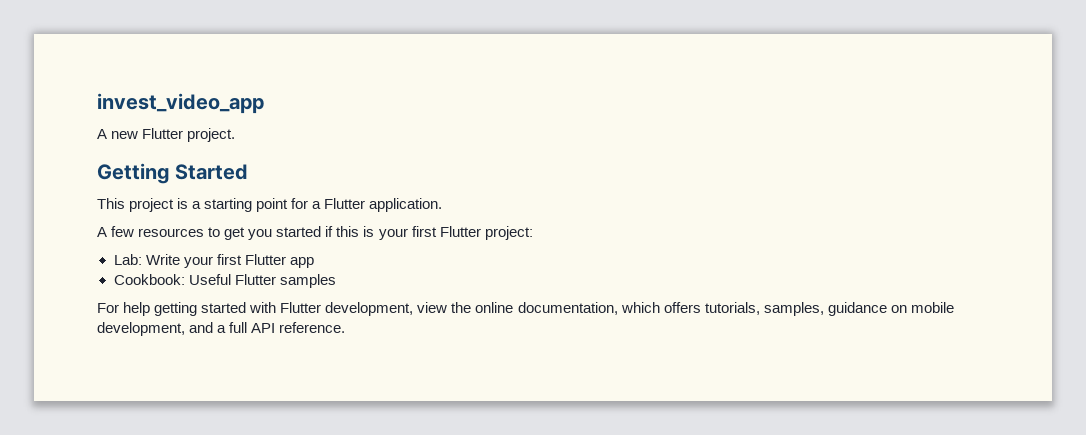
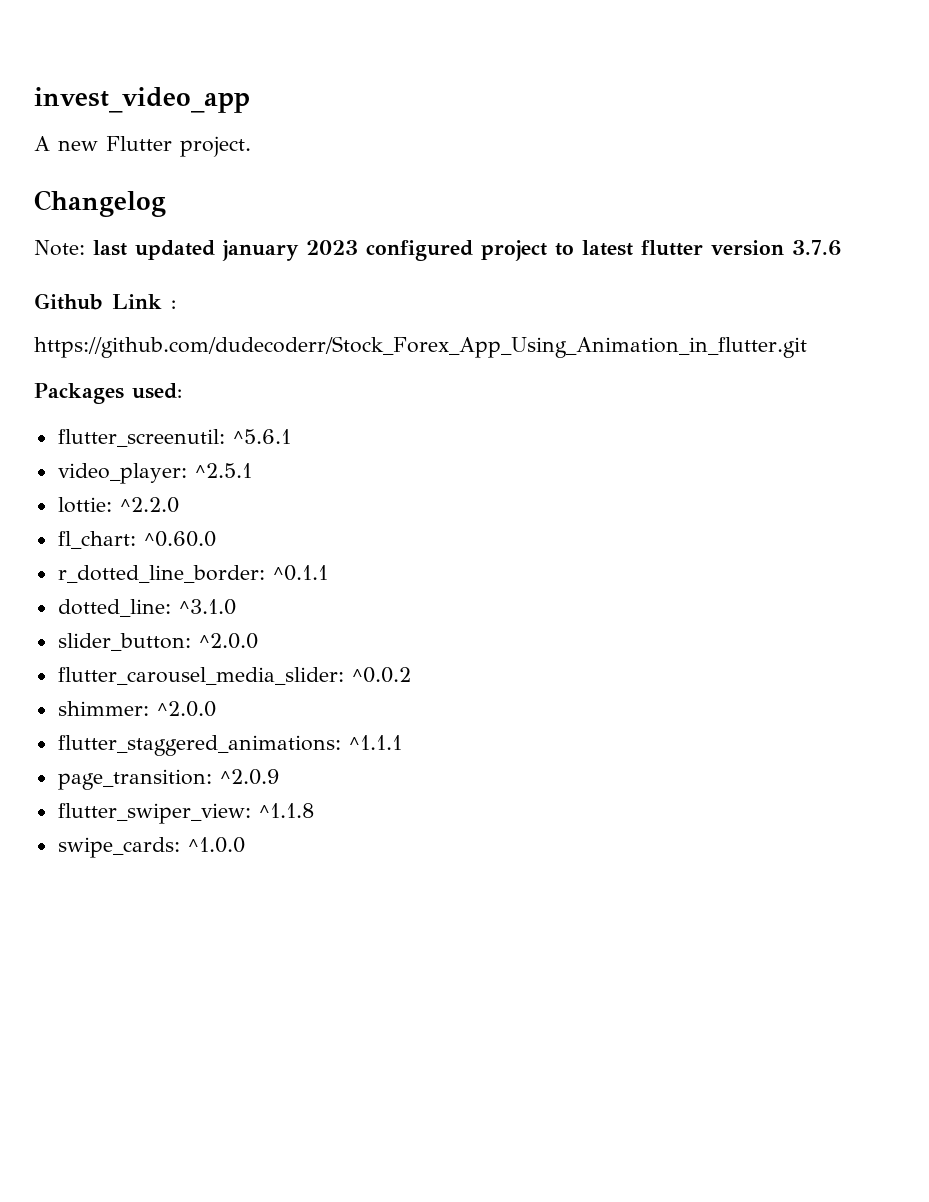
[97,163,248,184] [97,198,443,212] [97,226,533,240] [113,254,314,268] [113,274,336,288] [97,302,954,316] [97,322,346,336] Getting Started // This project is a starting point for a Flutter application. // A few resources to get you started if this is your first Flutter project: // Lab: Write your first Flutter app // Cookbook: Useful Flutter samples // For help getting started with Flutter development, view the online documentation, which offers tutorials, samples, guidance on mobile development, and a full API reference. -> [34,190,166,217] [34,240,841,261] [34,293,176,310] [34,336,807,358] [34,383,182,404] [57,429,291,447] [57,463,252,484] [57,497,179,513] [57,531,216,549] [57,565,328,583] [57,599,236,617] [57,633,258,651] [57,667,411,685] [57,701,216,717] [57,735,402,756] [57,769,279,790] [57,803,314,824] [57,837,245,858] Changelog // Note: last updated january 2023 configured project to latest flutter version 3.7.6 // Github Link : // https://github.com/dudecoderr/Stock_Forex_App_Using_Animation_in_flutter.git // Packages used: // flutter_screenutil: ^5.6.1 // video_player: ^2.5.1 // lottie: ^2.2.0 // fl_chart: ^0.60.0 // r_dotted_line_border: ^0.1.1 // dotted_line: ^3.1.0 // slider_button: ^2.0.0 // flutter_carousel_media_slider: ^0.0.2 // shimmer: ^2.0.0 // flutter_staggered_animations: ^1.1.1 // page_transition: ^2.0.9 // flutter_swiper_view: ^1.1.8 // swipe_cards: ^1.0.0

